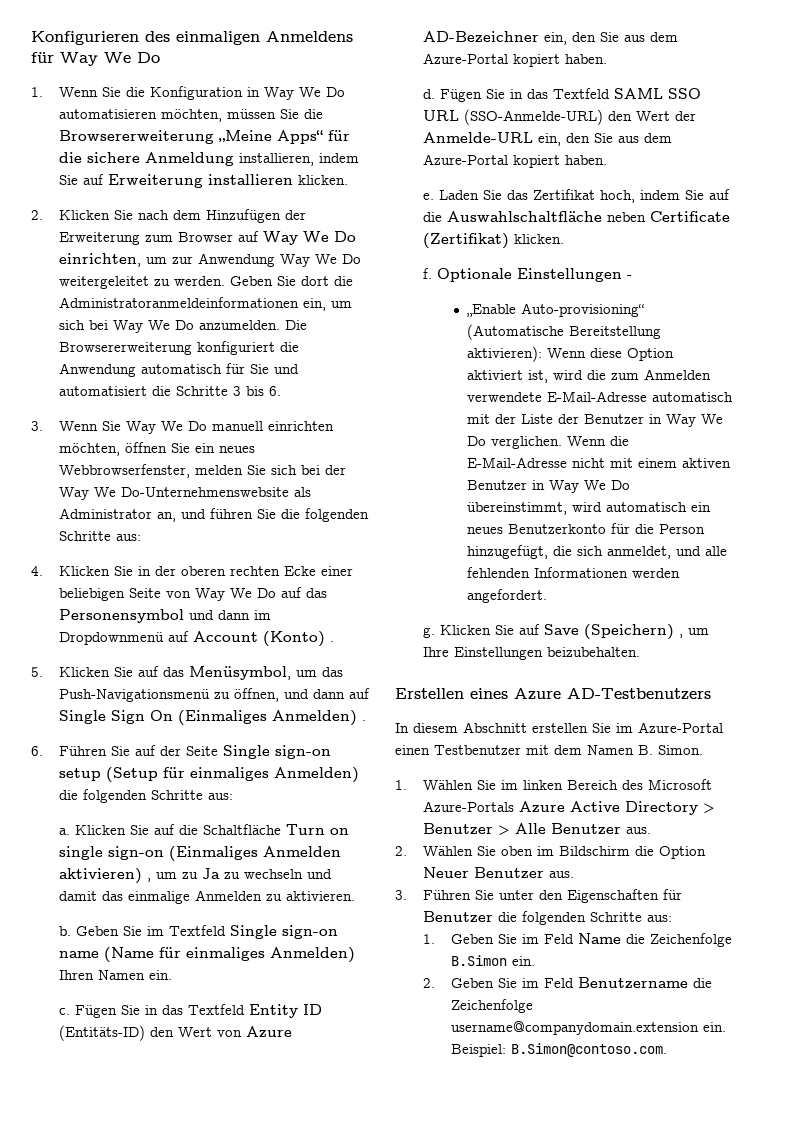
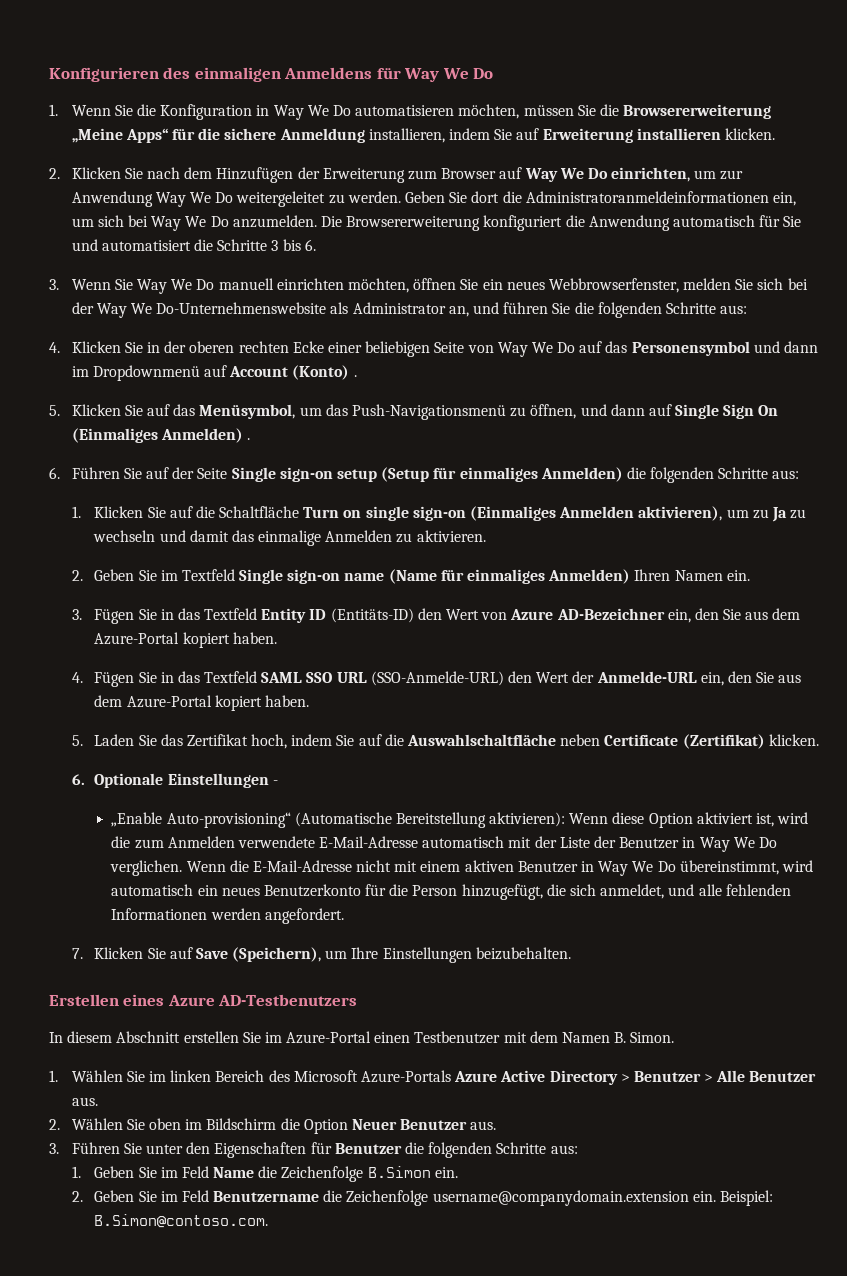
[58,828,70,835] a. -> [71,506,81,518] 1.
[58,868,151,884] aktivieren) , -> [638,506,723,521] aktivieren),
[58,926,71,936] b. -> [71,570,83,581] 2.
[58,1008,70,1015] c. -> [71,609,82,620] 3.
[422,89,435,99] d. -> [71,672,83,683] 4.
[422,193,434,200] e. -> [71,735,83,746] 5.
[422,268,432,279] f. -> [71,774,85,785] 6.
[422,627,435,638] g. -> [71,948,83,959] 7.
[583,624,683,640] (Speichern) , -> [232,947,322,962] (Speichern),

